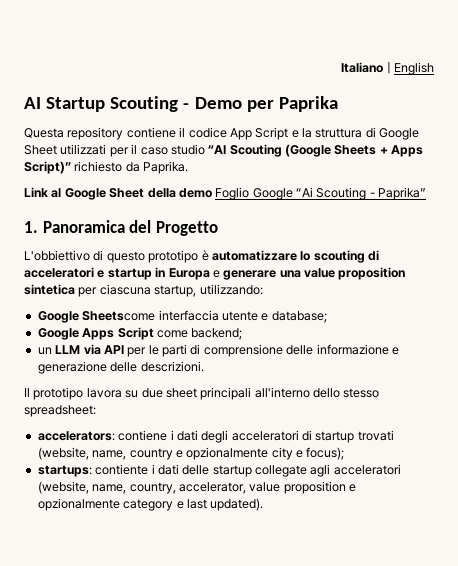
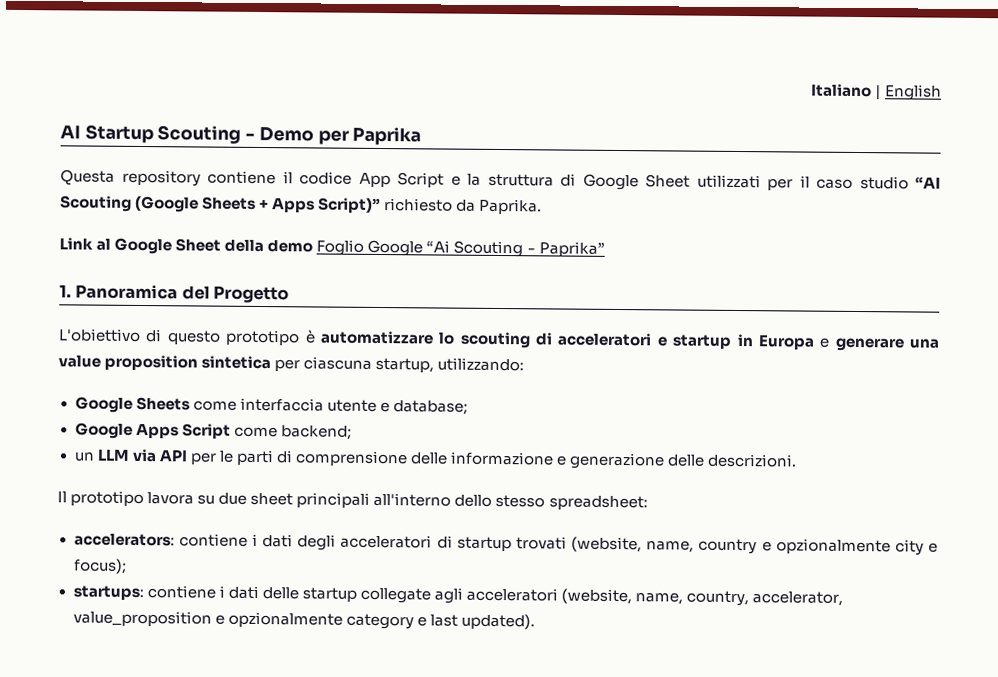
[24,250,90,261] L'obbiettivo -> [58,328,141,342] L'obiettivo
[82,311,156,321] Sheetscome -> [135,396,237,411] Sheets come
[95,464,149,475] contiente -> [146,585,216,599] contiene
[249,481,346,494] value proposition -> [72,610,212,627] value_proposition

